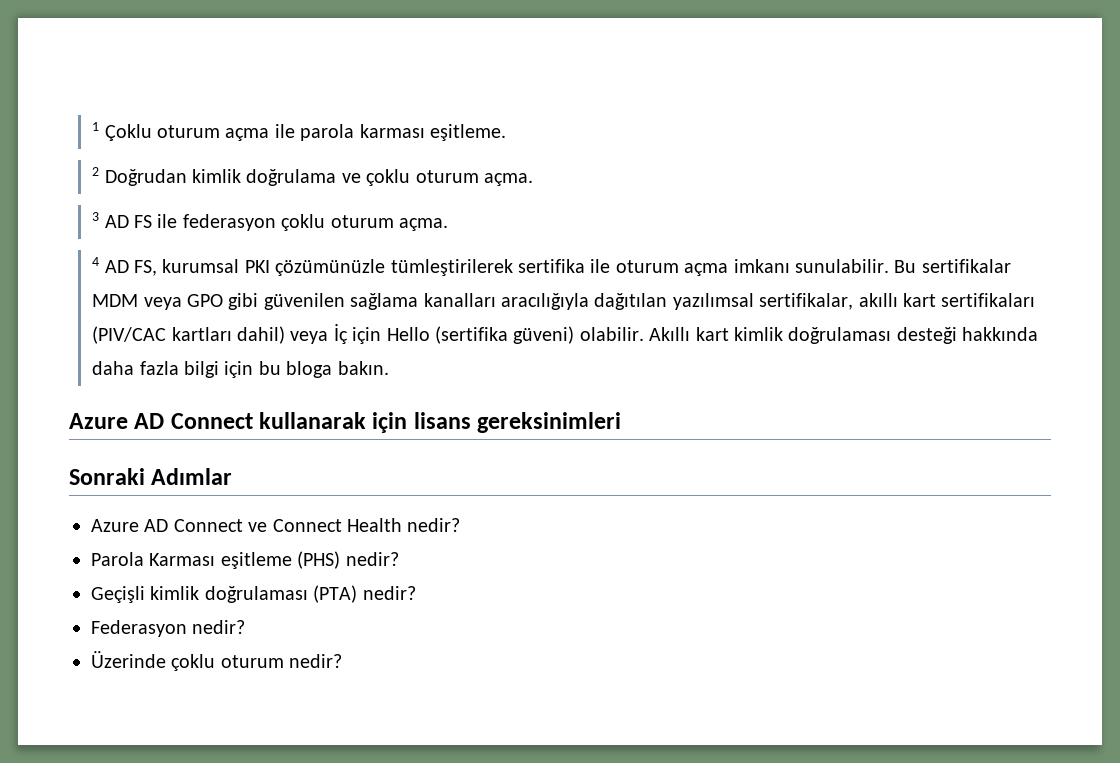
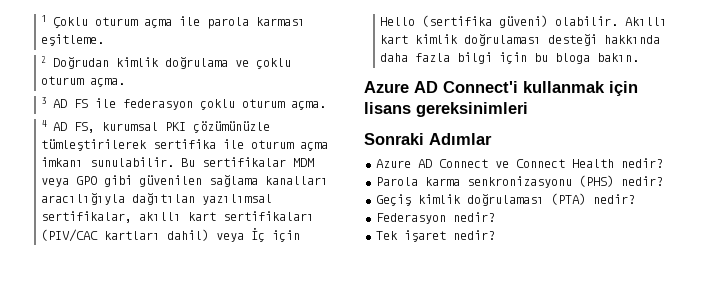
[170,412,367,429] Connect kullanarak -> [443,81,605,93] Connect'i kullanmak
[149,552,292,569] Karması eşitleme -> [424,176,572,188] karma senkronizasyonu
[91,586,145,603] Geçişli -> [375,194,411,206] Geçiş
[91,651,284,671] Üzerinde çoklu oturum -> [375,230,446,242] Tek işaret

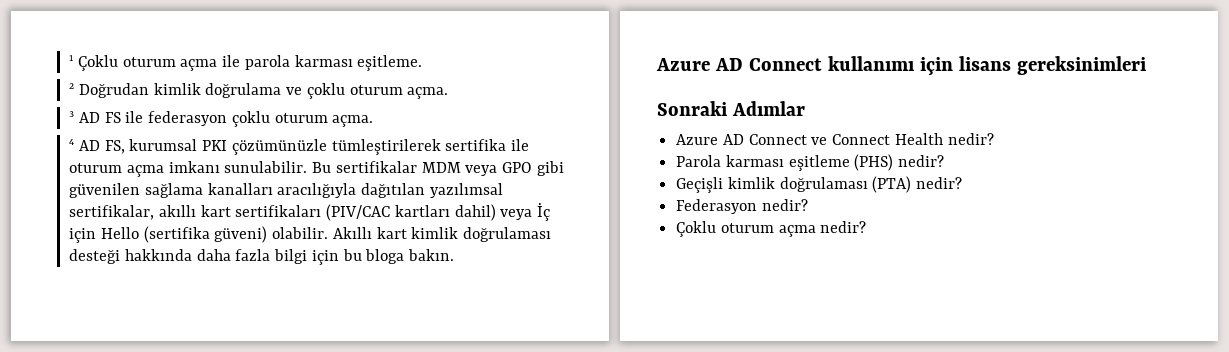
[443,81,605,93] Connect'i kullanmak -> [748,56,914,71] Connect kullanımı
[424,176,572,188] karma senkronizasyonu -> [725,155,850,171] karması eşitleme
[375,194,411,206] Geçiş -> [676,177,724,193] Geçişli
[375,230,446,242] Tek işaret -> [676,221,816,237] Çoklu oturum açma

